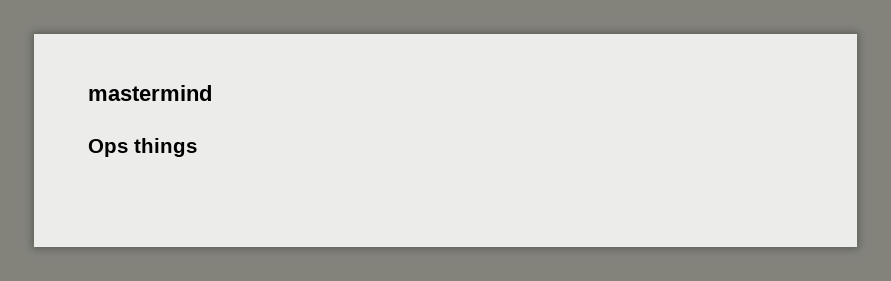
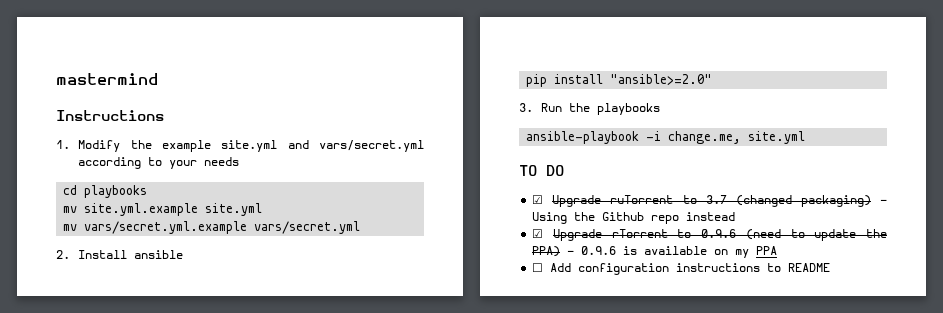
[88,138,197,157] Ops things -> [56,110,164,121] [56,140,424,152] [78,157,240,169] [63,185,148,198] [63,203,263,216] [63,221,361,234] [56,250,184,259] [526,74,713,87] [519,103,661,115] [526,131,806,144] [519,165,564,176] [532,195,887,207] [532,212,736,224] [532,229,887,241] [532,246,778,258] [532,263,831,275] Instructions // 1. Modify the example site.yml and vars/secret.yml according to your needs // cd playbooks // mv site.yml.example site.yml // mv vars/secret.yml.example vars/secret.yml // 2. Install ansible // pip install "ansible>=2.0" // 3. Run the playbooks // ansible-playbook -i change.me, site.yml // TO DO // ☑ Upgrade ruTorrent to 3.7 (changed packaging) - Using the Github repo instead // ☑ Upgrade rTorrent to 0.9.6 (need to update the PPA) - 0.9.6 is available on my PPA // ☐ Add configuration instructions to README

